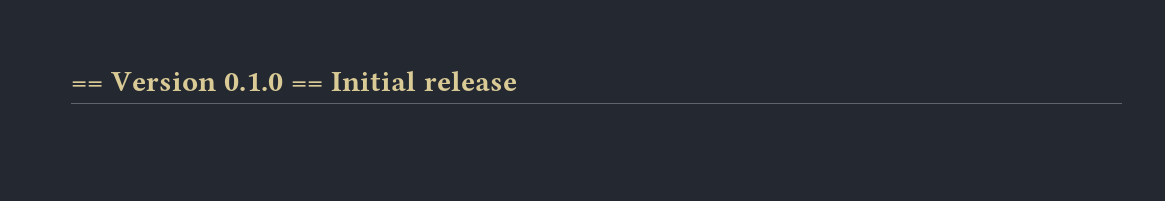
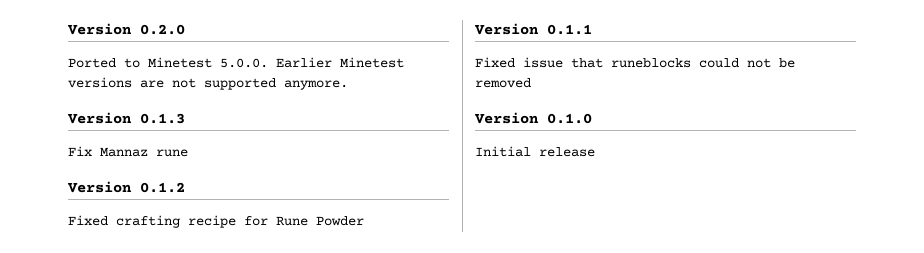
[71,81,103,91] == -> [67,23,185,35] [68,57,404,68] [68,77,348,90] [67,112,185,124] [68,146,188,157] [67,181,185,193] [68,215,364,228] [474,23,592,35] [475,57,795,68] [475,78,531,88] Version 0.2.0 // Ported to Minetest 5.0.0. Earlier Minetest versions are not supported anymore. // Version 0.1.3 // Fix Mannaz rune // Version 0.1.2 // Fixed crafting recipe for Rune Powder // Version 0.1.1 // Fixed issue that runeblocks could not be removed //
[290,81,323,91] == -> (592, 118) //

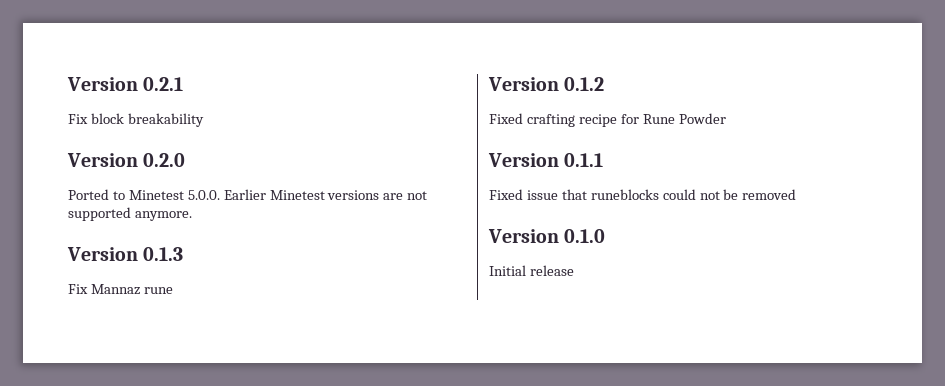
[67,23,132,35] Version -> [67,77,184,91] [68,113,204,127] [67,153,138,167] Version 0.2.1 // Fix block breakability // Version

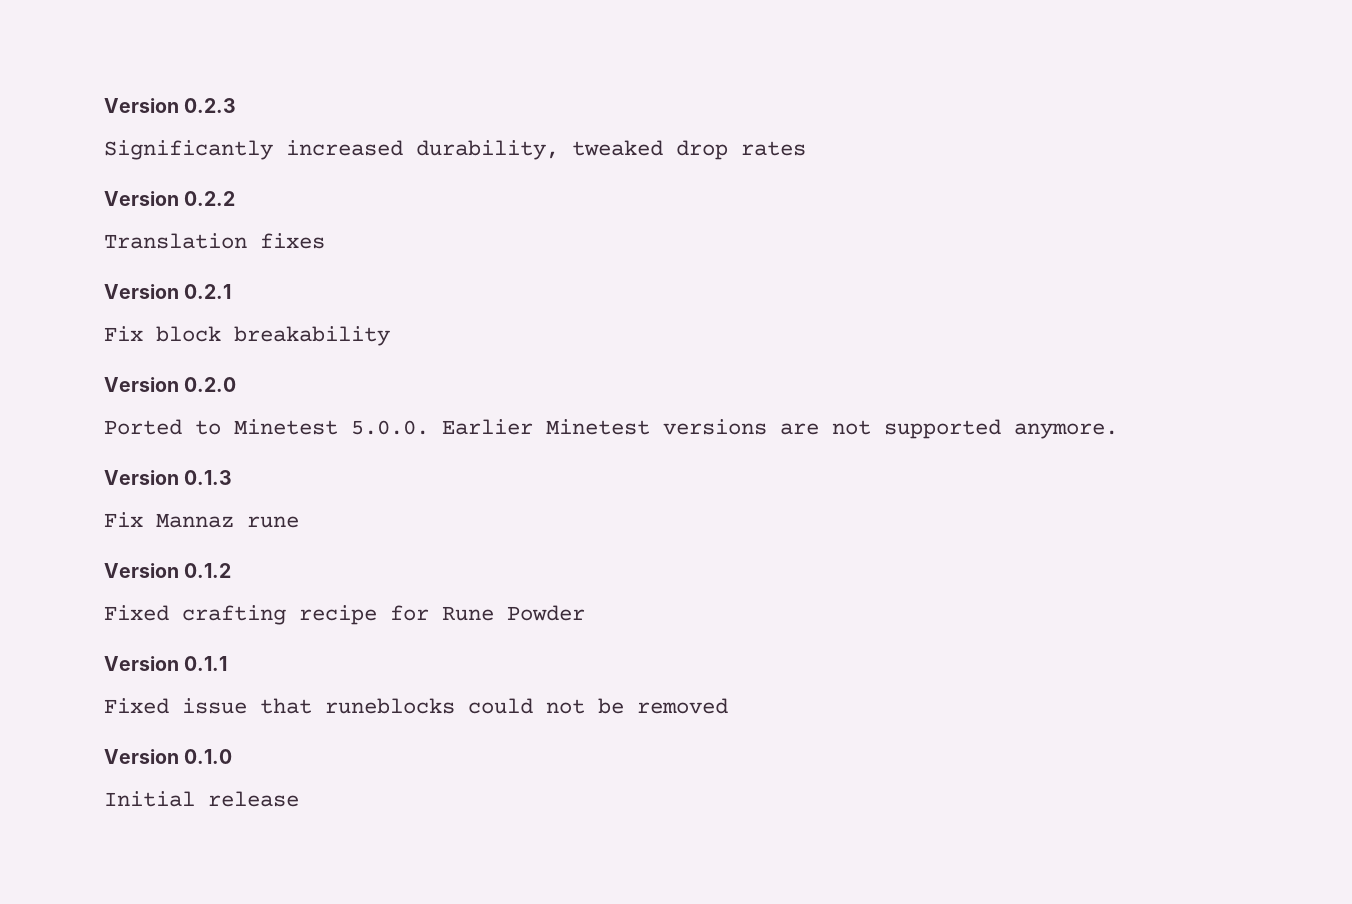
[67,77,138,91] Version -> [104,98,237,113] [104,140,806,160] [104,191,236,206] [104,233,325,249] [104,284,179,299] Version 0.2.3 // Significantly increased durability, tweaked drop rates // Version 0.2.2 // Translation fixes // Version

